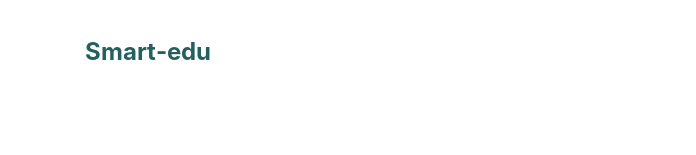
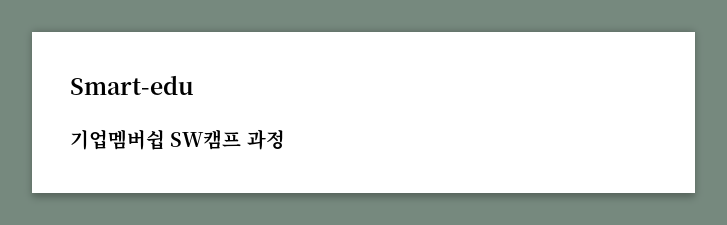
(211, 51) none -> [70,129,285,150] // 기업멤버쉽 SW캠프 과정

